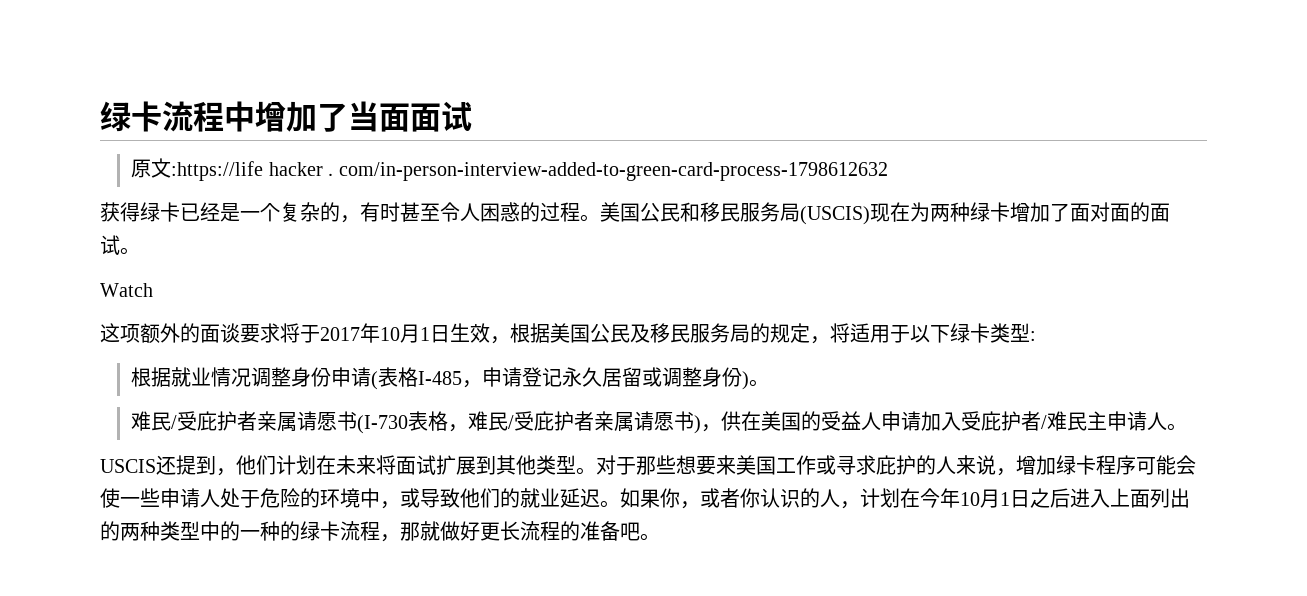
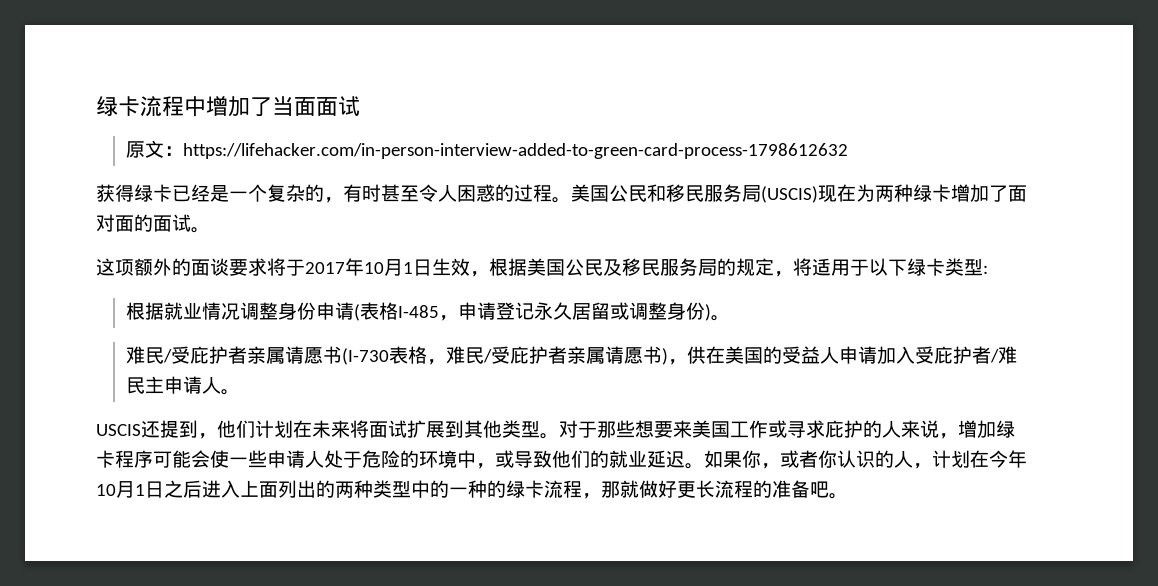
[171,161,888,181] :https://life hacker . com/in-person-interview-added-to-green-card-process-1798612632 -> [163,143,848,159] ：https://lifehacker.com/in-person-interview-added-to-green-card-process-1798612632
[100,283,153,297] // Watch -> (210, 230) none

